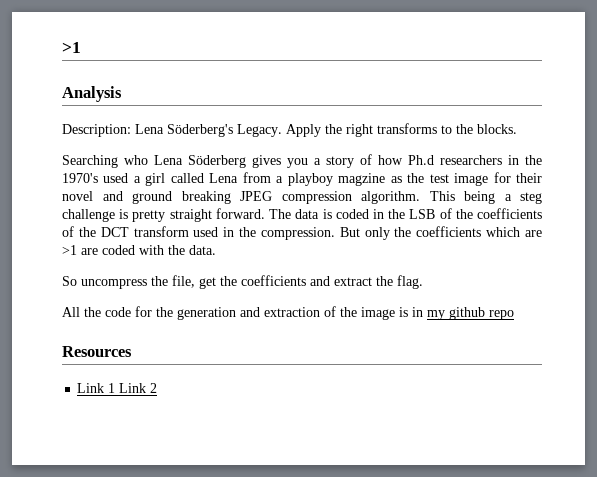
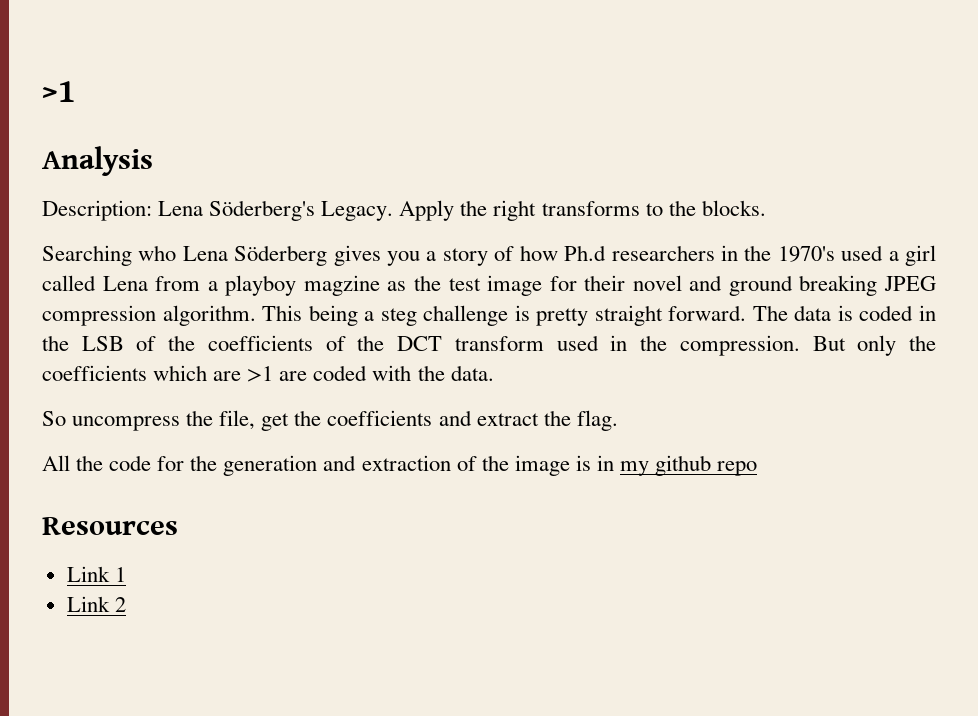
(116, 388) none -> (126, 574) //

